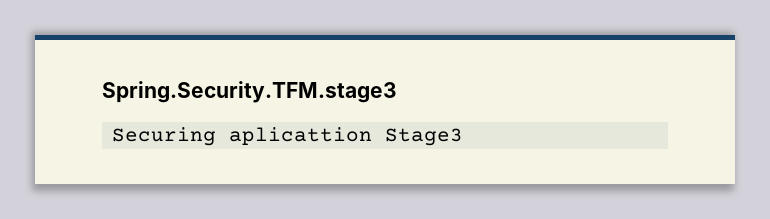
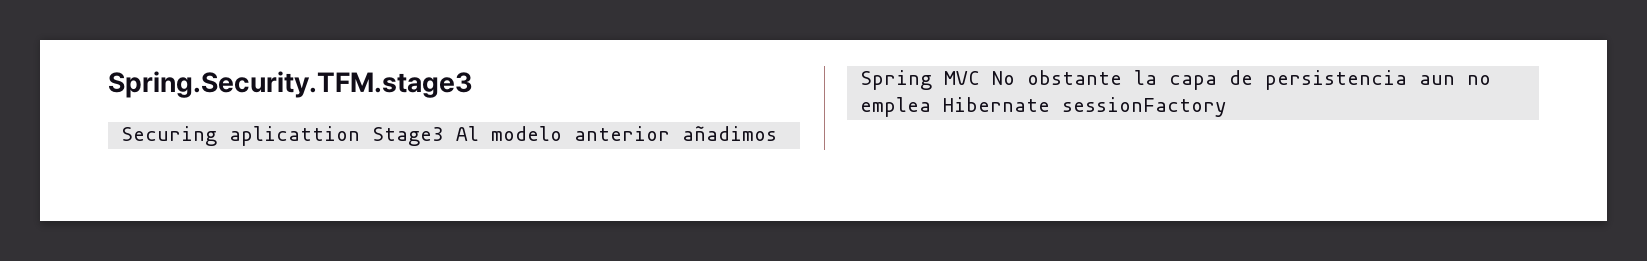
(463, 137) none -> [455,126,777,141] [859,70,1491,90] [859,97,1227,117] Al modelo anterior añadimos Spring MVC No obstante la capa de persistencia aun no emplea Hibernate sessionFactory

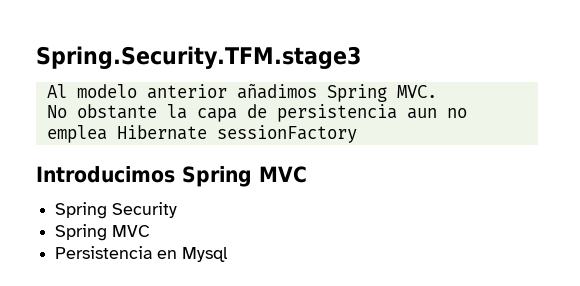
[120,126,444,146] Securing aplicattion Stage3 -> (361, 57) none
[943,71,980,85] MVC -> [396,85,437,98] MVC. //
(1227, 107) none -> [36,166,307,187] [55,202,178,219] [55,224,151,241] [55,246,229,262] // Introducimos Spring MVC // Spring Security // Spring MVC // Persistencia en Mysql

